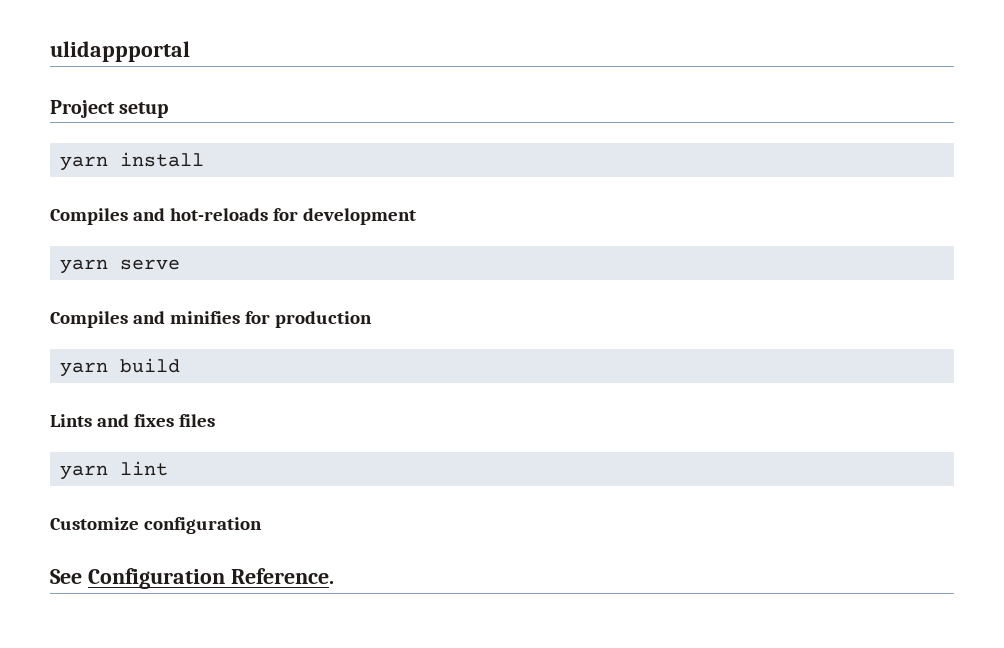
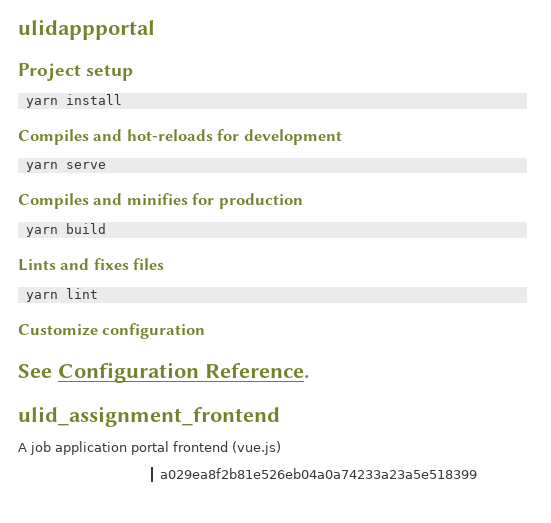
(334, 576) none -> [18,406,280,427] [18,441,281,455] [159,468,477,479] // ulid_assignment_frontend // A job application portal frontend (vue.js) // a029ea8f2b81e526eb04a0a74233a23a5e518399

